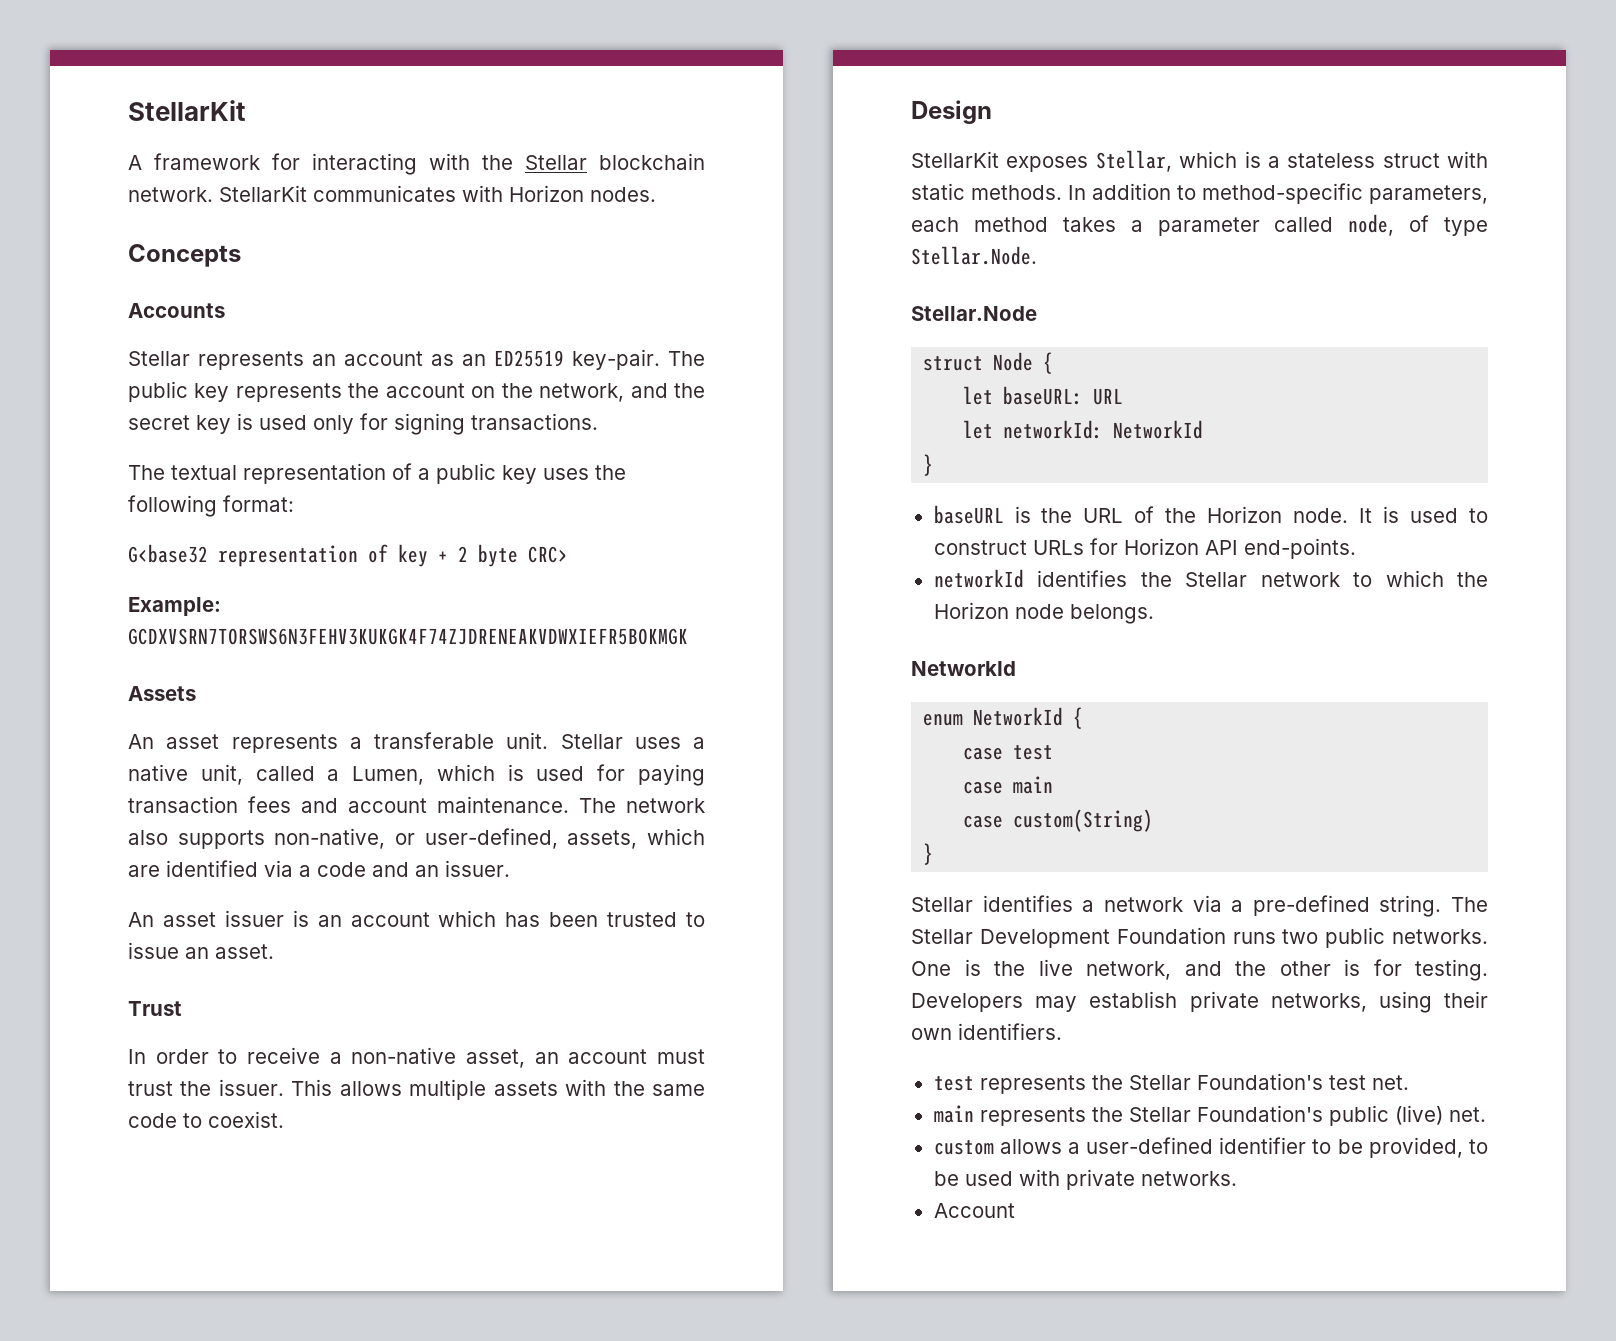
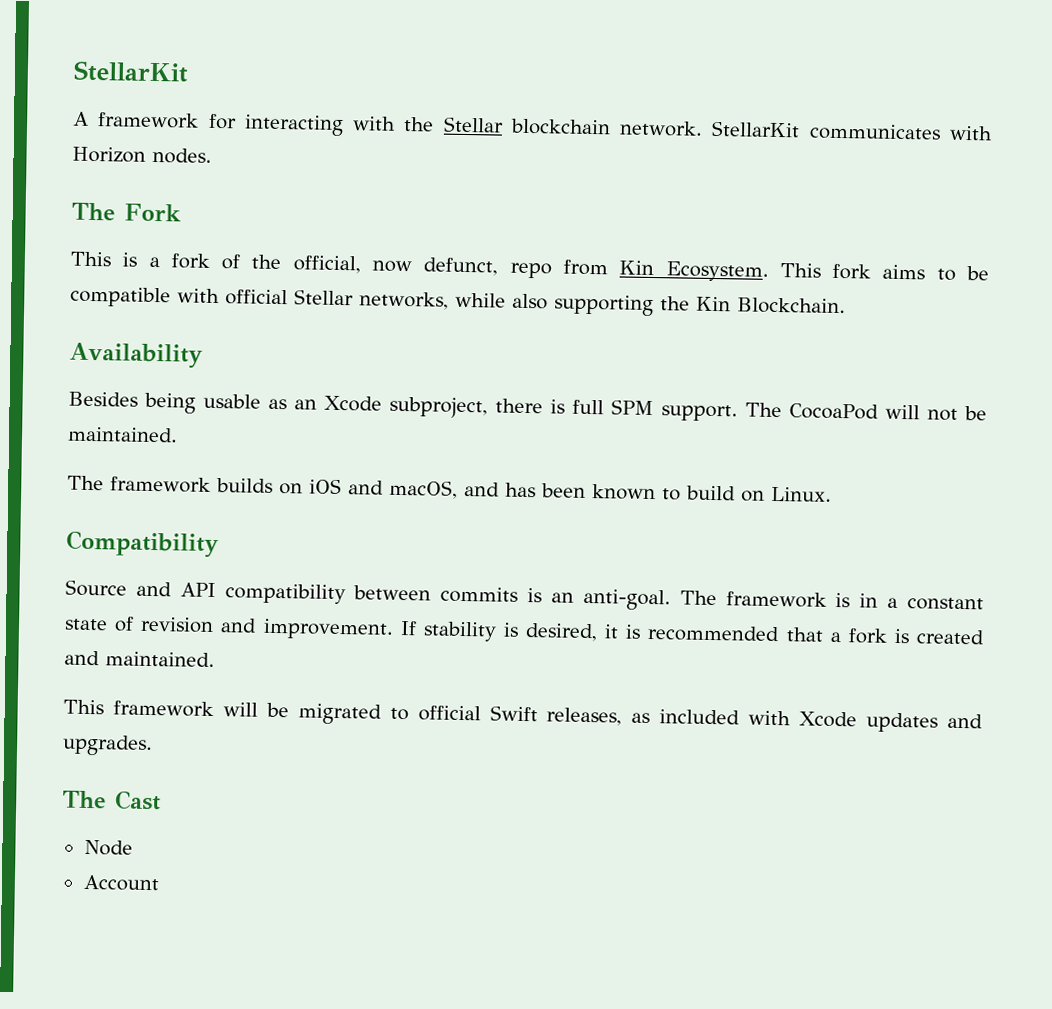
[128,244,241,267] [128,303,225,318] [128,349,705,370] [128,381,706,402] [128,413,598,435] [128,463,626,484] [128,495,294,517] [128,544,568,567] [128,597,221,616] [128,628,688,645] [128,686,196,701] [128,732,705,753] [128,764,705,786] [128,796,705,813] [128,828,705,849] [128,860,510,877] [128,910,705,927] [128,942,274,959] [128,1001,182,1016] [128,1047,705,1068] [128,1079,706,1100] [128,1111,284,1128] [911,100,992,124] [911,150,1488,172] [911,183,1488,204] [911,214,1488,236] [911,246,1037,265] [911,306,1037,321] [923,352,1054,374] [963,386,1124,405] [963,420,1204,439] [923,454,934,476] [933,505,1488,524] [933,538,1356,559] [933,569,1488,588] [933,602,1154,624] [911,661,1016,676] [923,707,1084,729] [963,745,1054,760] [963,776,1054,794] [963,809,1154,832] [923,843,934,865] [911,895,1488,917] [911,927,1488,948] [911,959,1488,981] [911,991,1488,1013] [911,1023,1062,1040] [933,1073,1409,1094] [933,1105,1486,1126] [933,1137,1488,1158] [933,1169,1237,1190] Concepts // Accounts // Stellar represents an account as an ED25519 key-pair. The public key represents the account on the network, and the secret key is used only for signing transactions. // The textual representation of a public key uses the following format: // G<base32 representation of key + 2 byte CRC> // Example: GCDXVSRN7TORSWS6N3FEHV3KUKGK4F74ZJDRENEAKVDWXIEFR5BOKMGK // Assets // An asset represents a transferable unit. Stellar uses a native unit, called a Lumen, which is used for paying transaction fees and account maintenance. The network also supports non-native, or user-defined, assets, which are identified via a code and an issuer. // An asset issuer is an account which has been trusted to issue an asset. // Trust // In order to receive a non-native asset, an account must trust the issuer. This allows multiple assets with the same code to coexist. // Design // StellarKit exposes Stellar, which is a stateless struct with static methods. In addition to method-specific parameters, each method takes a parameter called node, of type Stellar.Node. // Stellar.Node // struct Node { // let baseURL: URL // let networkId: NetworkId // } // baseURL is the URL of the Horizon node. It is used to construct URLs for Horizon API end-points. // networkId identifies the Stellar network to which the Horizon node belongs. // NetworkId // enum NetworkId { // case test // case main // case custom(String) // } // Stellar identifies a network via a pre-defined string. The Stellar Development Foundation runs two public networks. One is the live network, and the other is for testing. Developers may establish private networks, using their own identifiers. // test represents the Stellar Foundation's test net. // main represents the Stellar Foundation's public (live) net. // custom allows a user-defined identifier to be provided, to be used with private networks. -> [71,202,181,222] [70,251,989,282] [70,286,846,317] [69,342,203,369] [68,391,987,422] [67,426,178,443] [67,475,832,502] [66,530,219,559] [65,579,985,611] [64,616,985,645] [64,650,215,668] [63,699,984,733] [62,734,153,757] [62,790,161,811] [83,839,133,856] The Fork // This is a fork of the official, now defunct, repo from Kin Ecosystem. This fork aims to be compatible with official Stellar networks, while also supporting the Kin Blockchain. // Availability // Besides being usable as an Xcode subproject, there is full SPM support. The CocoaPod will not be maintained. // The framework builds on iOS and macOS, and has been known to build on Linux. // Compatibility // Source and API compatibility between commits is an anti-goal. The framework is in a constant state of revision and improvement. If stability is desired, it is recommended that a fork is created and maintained. // This framework will be migrated to official Swift releases, as included with Xcode updates and upgrades. // The Cast // Node

